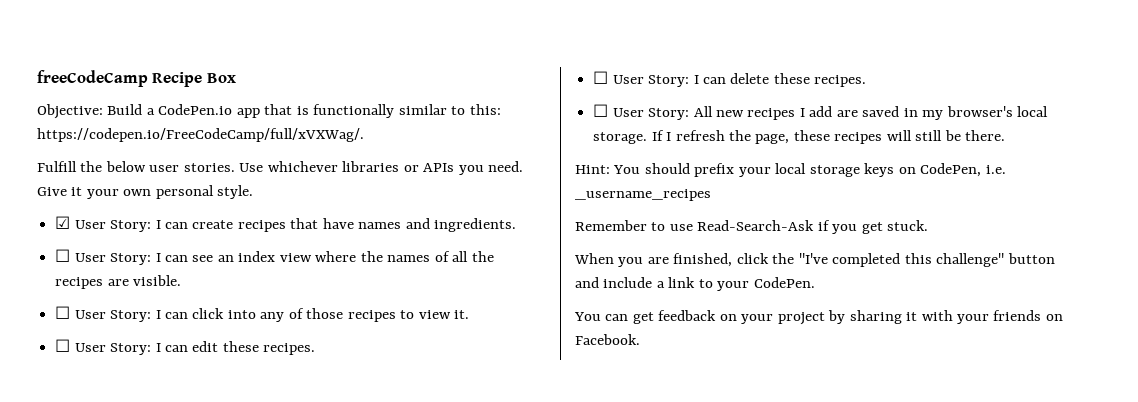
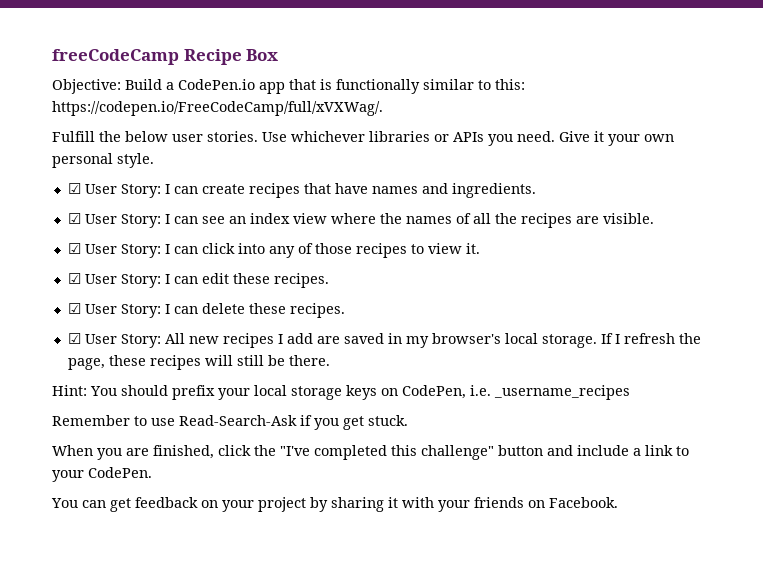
[55,249,71,262] ☐ -> [67,213,81,224] ☑
[55,306,71,319] ☐ -> [67,243,81,254] ☑
[55,339,71,352] ☐ -> [67,273,81,284] ☑
[593,71,609,84] ☐ -> [67,303,81,314] ☑
[593,104,609,117] ☐ -> [67,333,81,344] ☑

